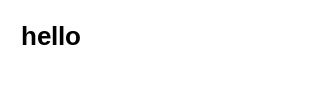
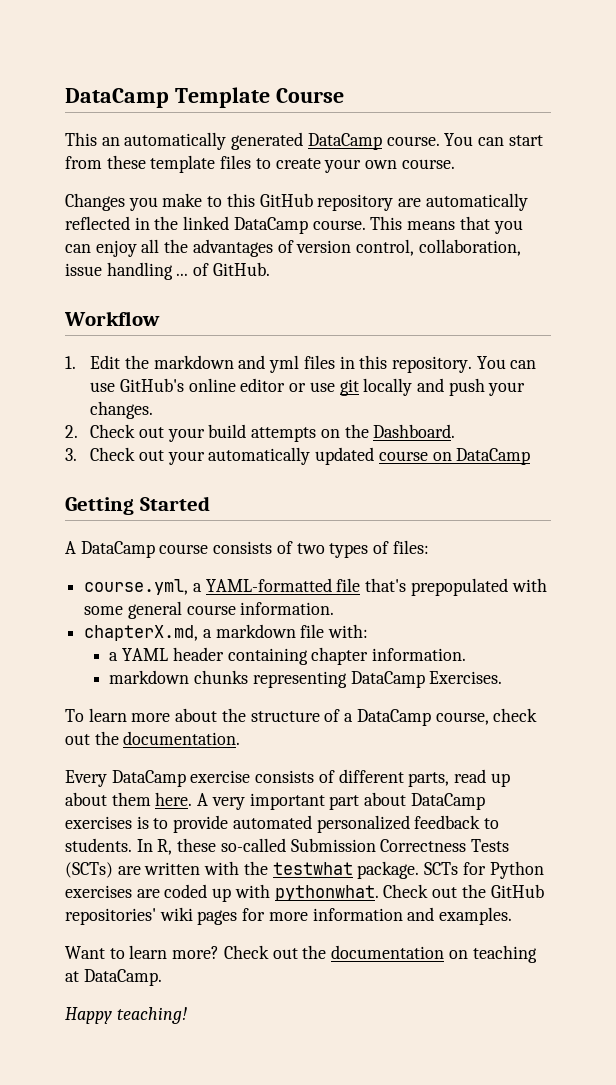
[21,26,81,45] hello -> [65,87,344,108] [65,132,543,150] [65,155,455,173] [65,193,528,211] [65,216,523,234] [65,239,521,257] [65,262,270,280] [64,311,160,326] [65,355,537,373] [90,378,526,396] [90,401,154,419] [65,424,456,442] [65,447,531,465] [65,496,210,515] [65,540,429,558] [84,578,547,596] [84,601,335,619] [84,624,369,641] [109,647,467,665] [109,670,503,688] [65,708,538,726] [65,731,241,745] [65,769,510,787] [65,792,485,810] [65,815,500,833] [65,838,510,855] [65,861,544,879] [65,884,544,902] [65,907,513,925] [65,945,537,963] [65,969,162,986] [65,1007,187,1024] DataCamp Template Course // This an automatically generated DataCamp course. You can start from these template files to create your own course. // Changes you make to this GitHub repository are automatically reflected in the linked DataCamp course. This means that you can enjoy all the advantages of version control, collaboration, issue handling ... of GitHub. // Workflow // 1. Edit the markdown and yml files in this repository. You can use GitHub's online editor or use git locally and push your changes. // 2. Check out your build attempts on the Dashboard. // 3. Check out your automatically updated course on DataCamp // Getting Started // A DataCamp course consists of two types of files: // course.yml, a YAML-formatted file that's prepopulated with some general course information. // chapterX.md, a markdown file with: // a YAML header containing chapter information. // markdown chunks representing DataCamp Exercises. // To learn more about the structure of a DataCamp course, check out the documentation. // Every DataCamp exercise consists of different parts, read up about them here. A very important part about DataCamp exercises is to provide automated personalized feedback to students. In R, these so-called Submission Correctness Tests (SCTs) are written with the testwhat package. SCTs for Python exercises are coded up with pythonwhat. Check out the GitHub repositories' wiki pages for more information and examples. // Want to learn more? Check out the documentation on teaching at DataCamp. // Happy teaching!

